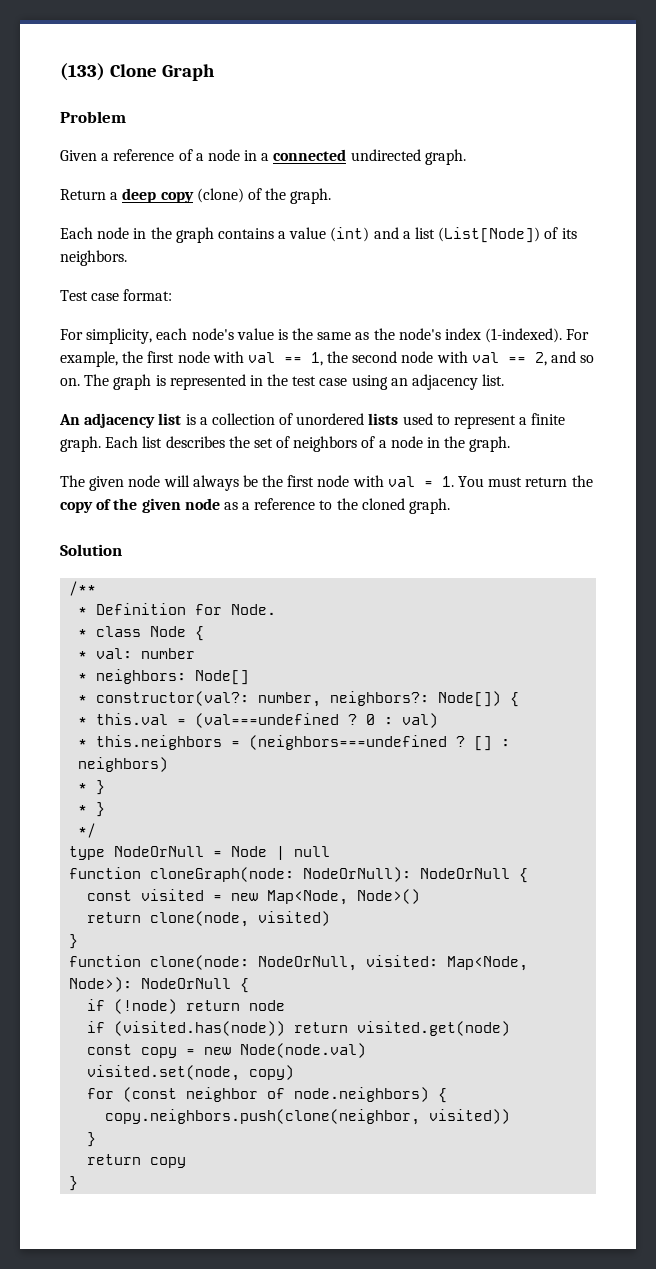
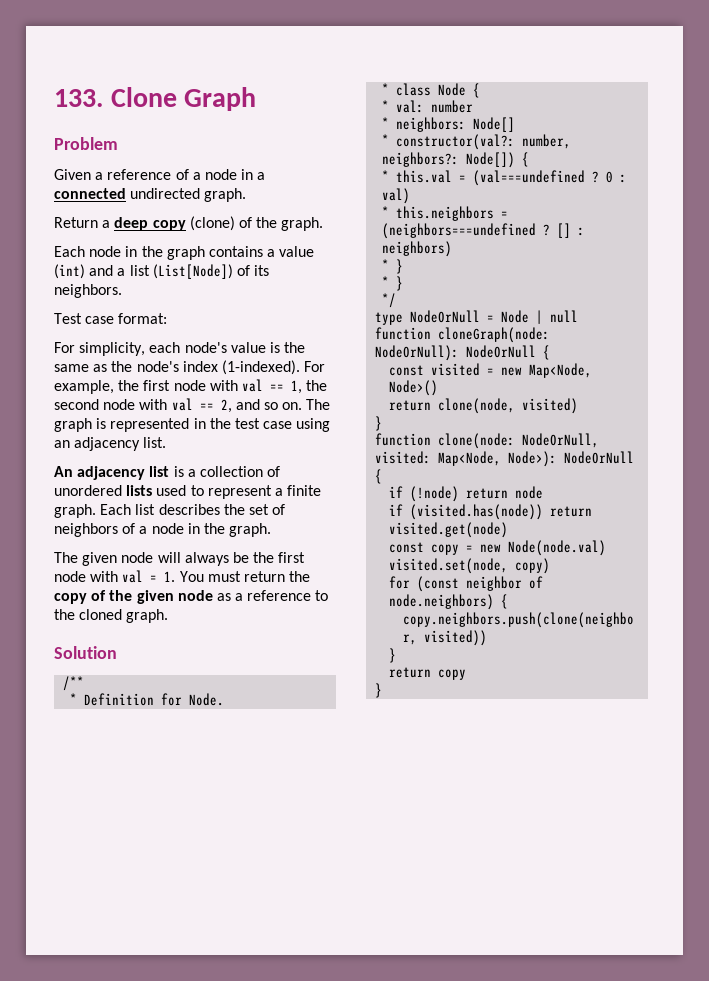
[60,63,105,81] (133) -> [54,89,103,107] 133.

